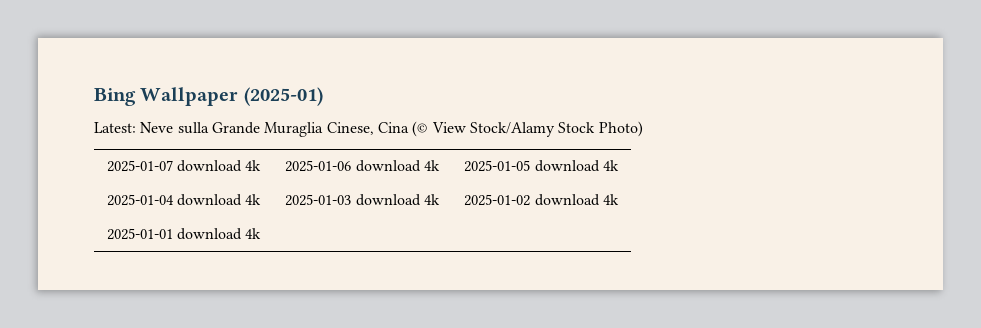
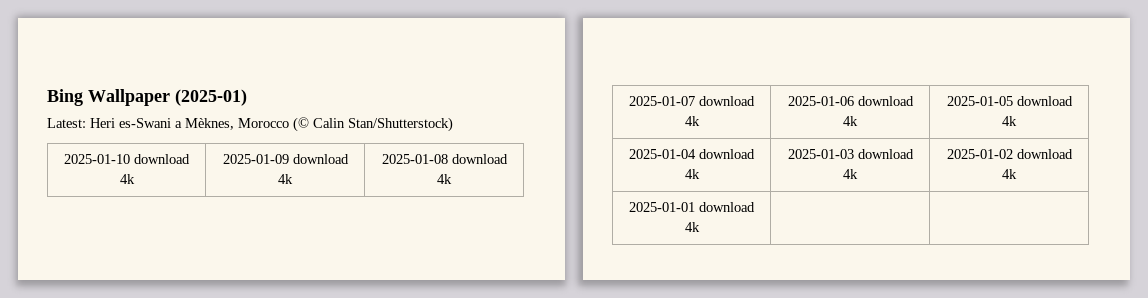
[140,121,643,137] Neve sulla Grande Muraglia Cinese, Cina (© View Stock/Alamy Stock Photo) -> [90,117,453,132] [64,154,190,164] [119,174,135,184] [222,154,349,164] [278,174,293,184] [381,154,508,164] [437,174,452,184] Heri es-Swani a Mèknes, Morocco (© Calin Stan/Shutterstock) // 2025-01-10 download 4k | 2025-01-09 download 4k | 2025-01-08 download 4k

